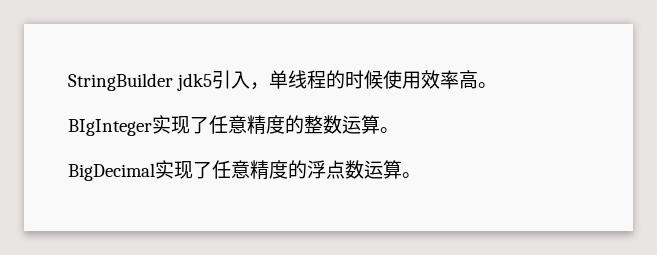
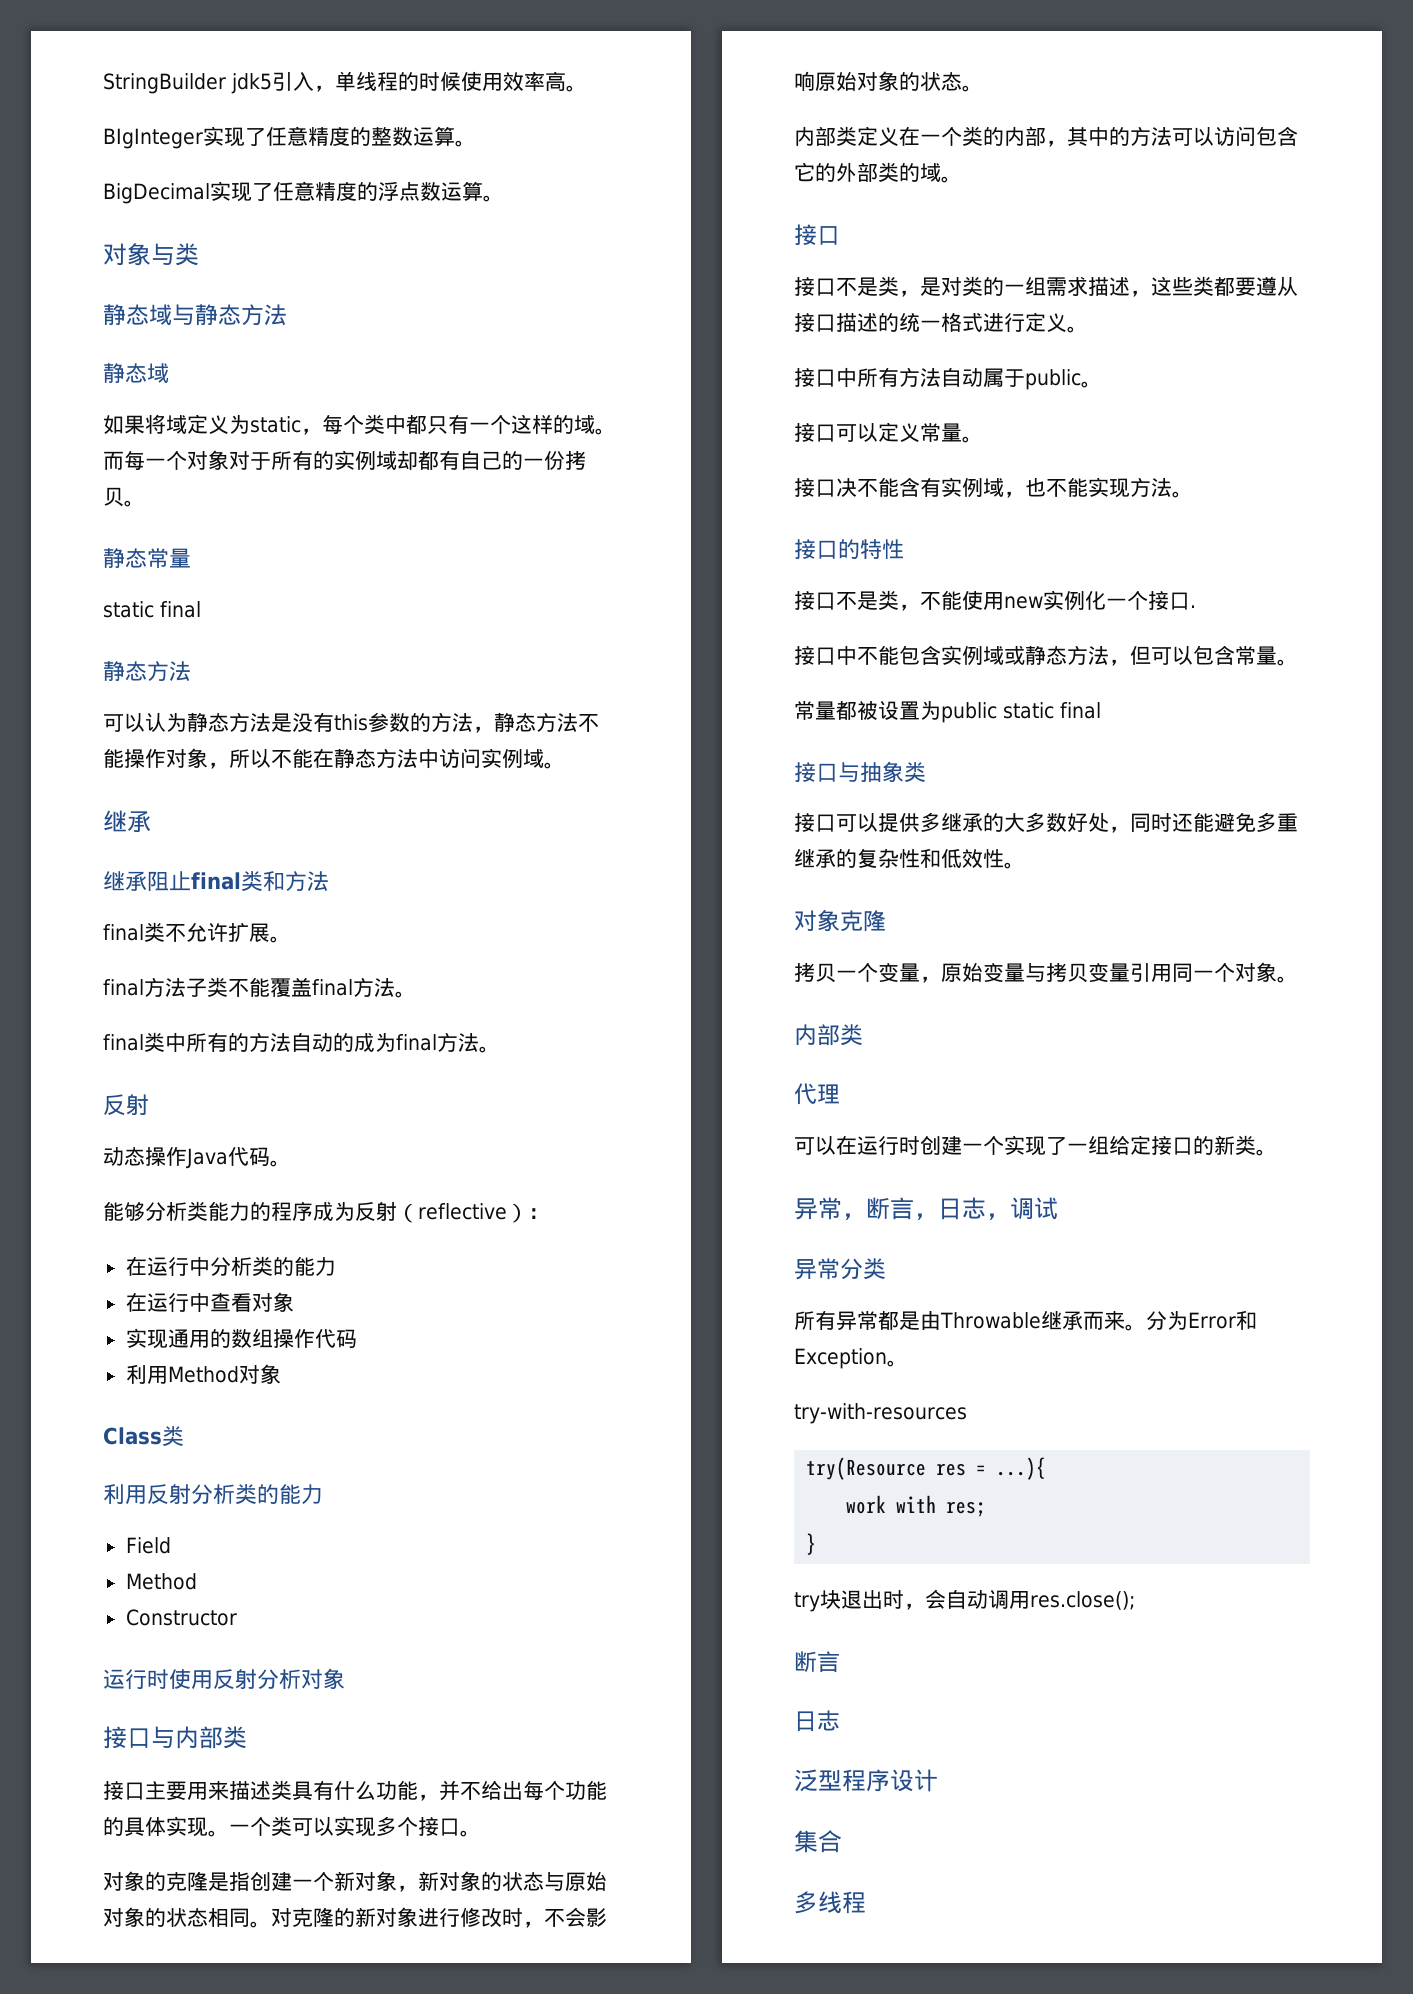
(421, 175) none -> [103,243,199,266] [103,304,287,326] [103,363,169,384] [103,414,616,435] [103,450,586,471] [103,487,145,507] [103,548,191,569] [103,601,201,618] [103,661,191,681] [103,712,599,733] [103,748,565,769] [103,810,151,833] [103,871,329,892] [103,922,291,943] [103,977,416,998] [103,1032,500,1053] [103,1094,149,1116] [103,1147,291,1169] [103,1201,549,1223] [125,1256,336,1277] [125,1292,294,1313] [125,1328,357,1349] [125,1364,281,1384] [103,1426,184,1446] [103,1484,323,1505] [125,1537,171,1554] [125,1573,197,1590] [125,1609,237,1626] [103,1668,345,1690] [103,1726,247,1749] [103,1780,607,1801] [103,1816,481,1837] [103,1871,607,1892] [103,1907,607,1928] [794,71,983,92] [794,126,1298,147] [794,162,962,183] [794,224,840,246] [794,276,1298,297] [794,312,1088,333] [794,367,1102,390] [794,422,983,443] [794,477,1193,498] [794,539,904,559] [794,590,1196,611] [794,645,1298,666] [794,701,1101,723] [794,761,926,782] [794,812,1298,833] [794,848,1025,869] [794,909,886,932] [794,962,1298,983] [794,1024,863,1046] [794,1083,840,1105] [794,1135,1277,1156] [794,1197,1058,1220] [794,1258,886,1280] [794,1310,1257,1331] [794,1348,908,1369] [794,1403,967,1424] [806,1457,1047,1480] [846,1495,987,1517] [806,1533,817,1555] [794,1589,1135,1612] [794,1651,840,1673] [794,1710,840,1732] [794,1769,938,1792] [794,1830,842,1853] [794,1891,866,1914] // 对象与类 // 静态域与静态方法 // 静态域 // 如果将域定义为static，每个类中都只有一个这样的域。而每一个对象对于所有的实例域却都有自己的一份拷贝。 // 静态常量 // static final // 静态方法 // 可以认为静态方法是没有this参数的方法，静态方法不能操作对象，所以不能在静态方法中访问实例域。 // 继承 // 继承阻止final类和方法 // final类不允许扩展。 // final方法子类不能覆盖final方法。 // final类中所有的方法自动的成为final方法。 // 反射 // 动态操作Java代码。 // 能够分析类能力的程序成为反射（reflective）： // 在运行中分析类的能力 // 在运行中查看对象 // 实现通用的数组操作代码 // 利用Method对象 // Class类 // 利用反射分析类的能力 // Field // Method // Constructor // 运行时使用反射分析对象 // 接口与内部类 // 接口主要用来描述类具有什么功能，并不给出每个功能的具体实现。一个类可以实现多个接口。 // 对象的克隆是指创建一个新对象，新对象的状态与原始对象的状态相同。对克隆的新对象进行修改时，不会影响原始对象的状态。 // 内部类定义在一个类的内部，其中的方法可以访问包含它的外部类的域。 // 接口 // 接口不是类，是对类的一组需求描述，这些类都要遵从接口描述的统一格式进行定义。 // 接口中所有方法自动属于public。 // 接口可以定义常量。 // 接口决不能含有实例域，也不能实现方法。 // 接口的特性 // 接口不是类，不能使用new实例化一个接口. // 接口中不能包含实例域或静态方法，但可以包含常量。 // 常量都被设置为public static final // 接口与抽象类 // 接口可以提供多继承的大多数好处，同时还能避免多重继承的复杂性和低效性。 // 对象克隆 // 拷贝一个变量，原始变量与拷贝变量引用同一个对象。 // 内部类 // 代理 // 可以在运行时创建一个实现了一组给定接口的新类。 // 异常，断言，日志，调试 // 异常分类 // 所有异常都是由Throwable继承而来。分为Error和Exception。 // try-with-resources // try(Resource res = ...){ // work with res; // } // try块退出时，会自动调用res.close(); // 断言 // 日志 // 泛型程序设计 // 集合 // 多线程

